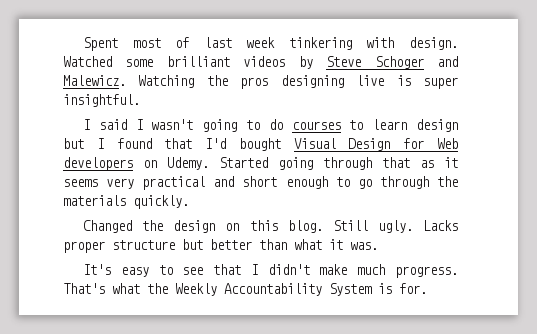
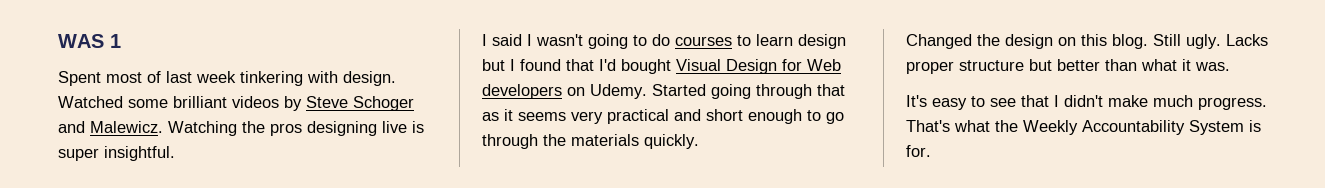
(83, 44) none -> [58,34,121,48] WAS 1 //

